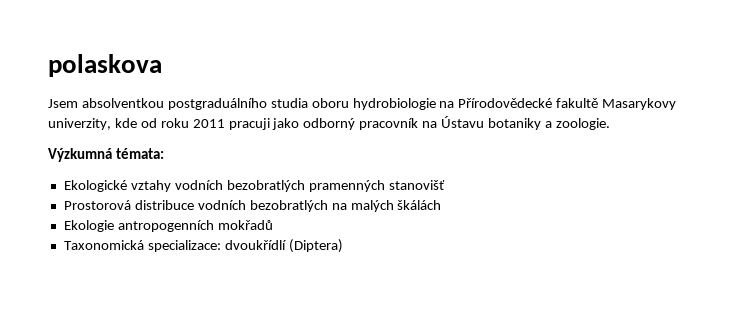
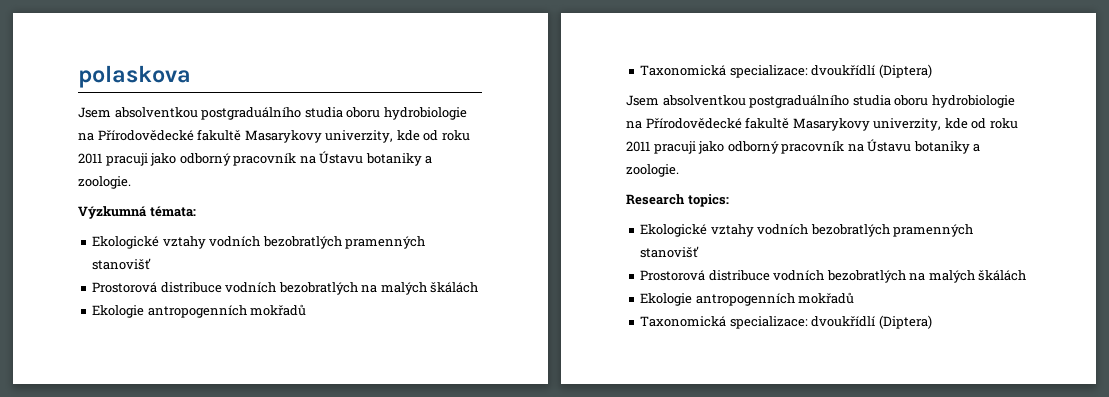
(343, 246) none -> [626,95,1015,108] [626,117,1018,131] [626,139,981,154] [626,164,679,177] [626,194,729,207] [640,224,974,237] [640,246,700,258] [640,270,1027,283] [640,292,855,306] [640,315,932,329] // Jsem absolventkou postgraduálního studia oboru hydrobiologie na Přírodovědecké fakultě Masarykovy univerzity, kde od roku 2011 pracuji jako odborný pracovník na Ústavu botaniky a zoologie. // Research topics: // Ekologické vztahy vodních bezobratlých pramenných stanovišť // Prostorová distribuce vodních bezobratlých na malých škálách // Ekologie antropogenních mokřadů // Taxonomická specializace: dvoukřídlí (Diptera)

